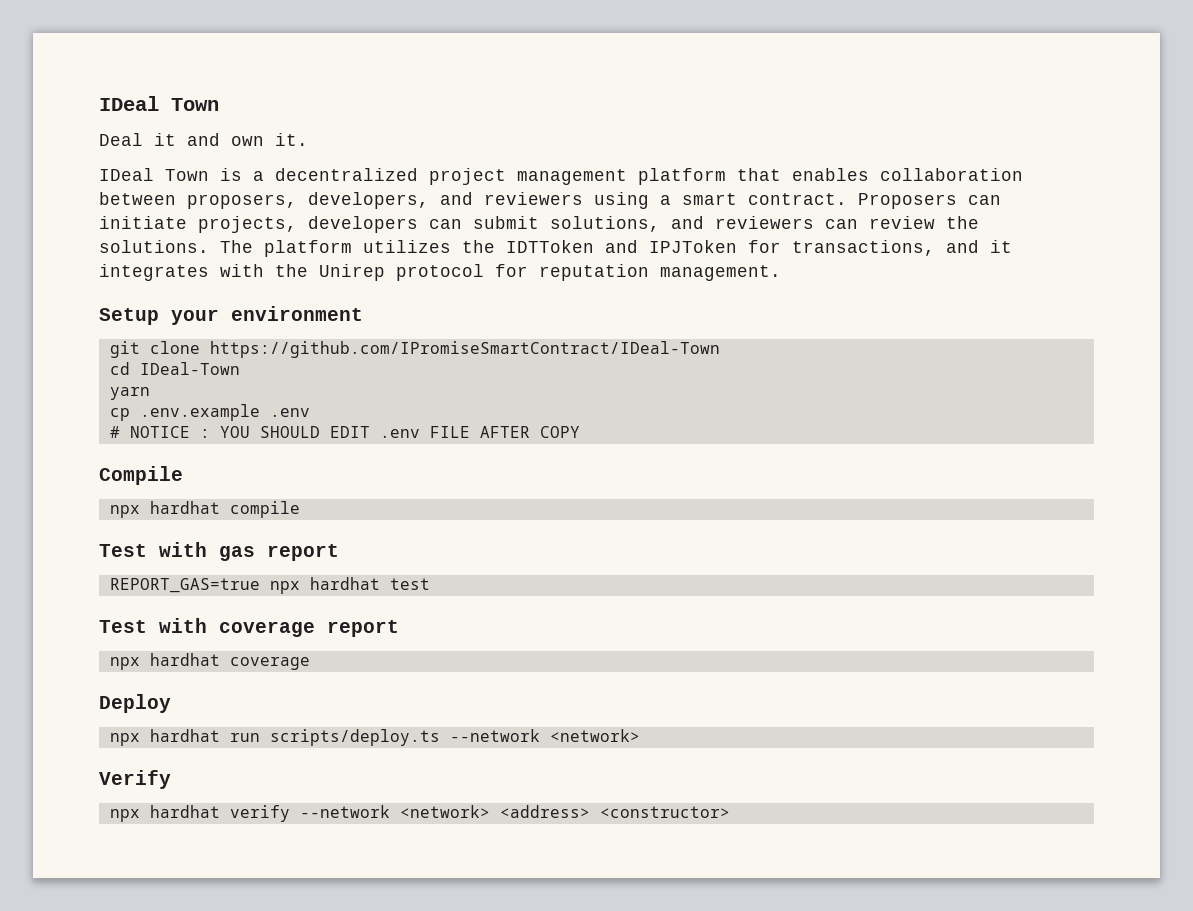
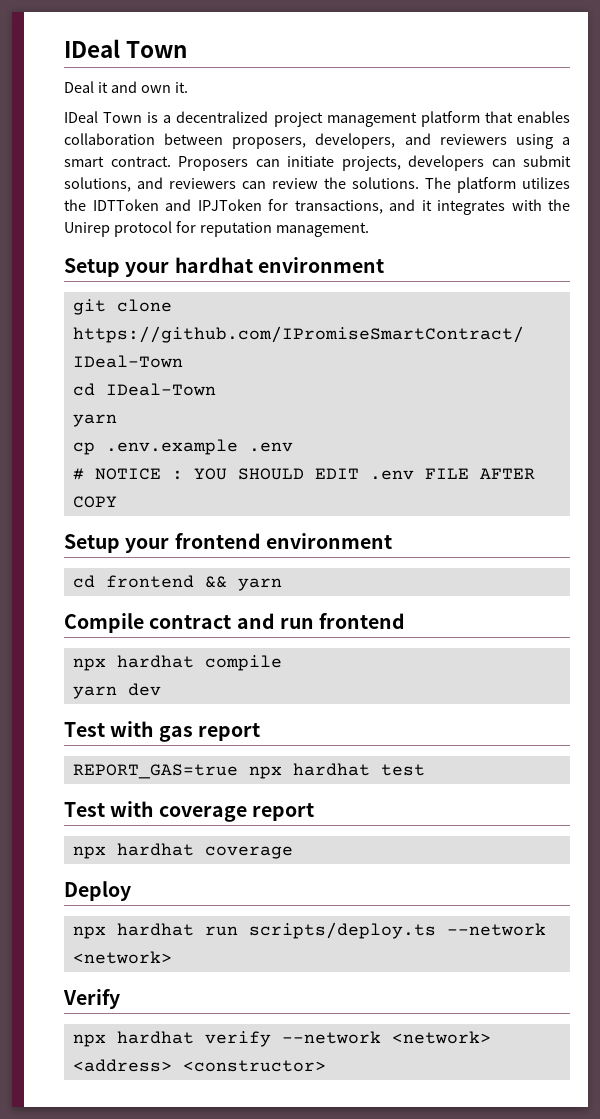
(219, 317) none -> [174,257,253,273] hardhat
[99,466,183,485] Compile -> [64,533,392,553] [72,575,282,591] [64,613,406,633] Setup your frontend environment // cd frontend && yarn // Compile contract and run frontend
(300, 509) none -> [72,683,161,699] // yarn dev

